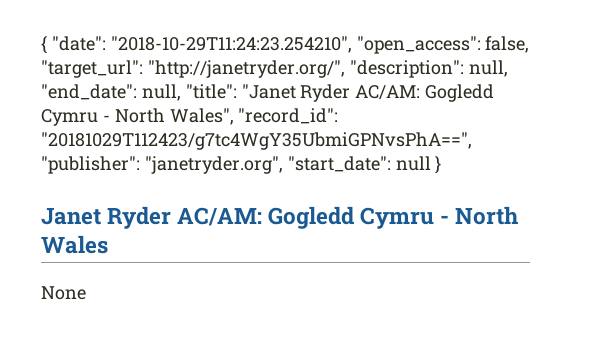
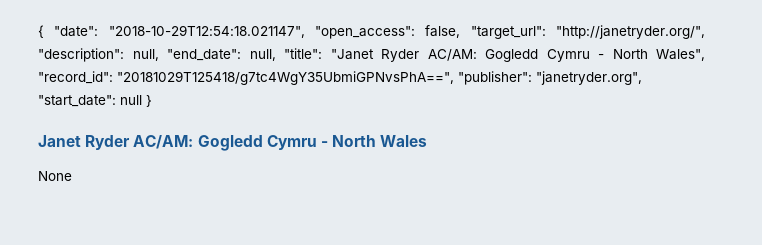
[110,36,352,53] "2018-10-29T11:24:23.254210", -> [108,25,305,38] "2018-10-29T12:54:18.021147",
[41,132,472,150] "20181029T112423/g7tc4WgY35UbmiGPNvsPhA==", -> [117,71,454,85] "20181029T125418/g7tc4WgY35UbmiGPNvsPhA==",

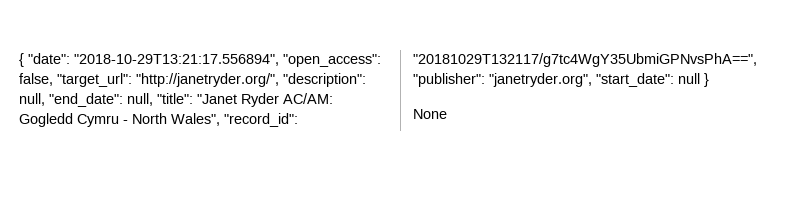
[108,25,305,38] "2018-10-29T12:54:18.021147", -> [74,54,279,66] "2018-10-29T13:21:17.556894",
[117,71,454,85] "20181029T125418/g7tc4WgY35UbmiGPNvsPhA==", -> [413,53,757,67] "20181029T132117/g7tc4WgY35UbmiGPNvsPhA==",
[38,135,428,151] // Janet Ryder AC/AM: Gogledd Cymru - North Wales -> (709, 80) none

